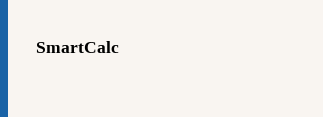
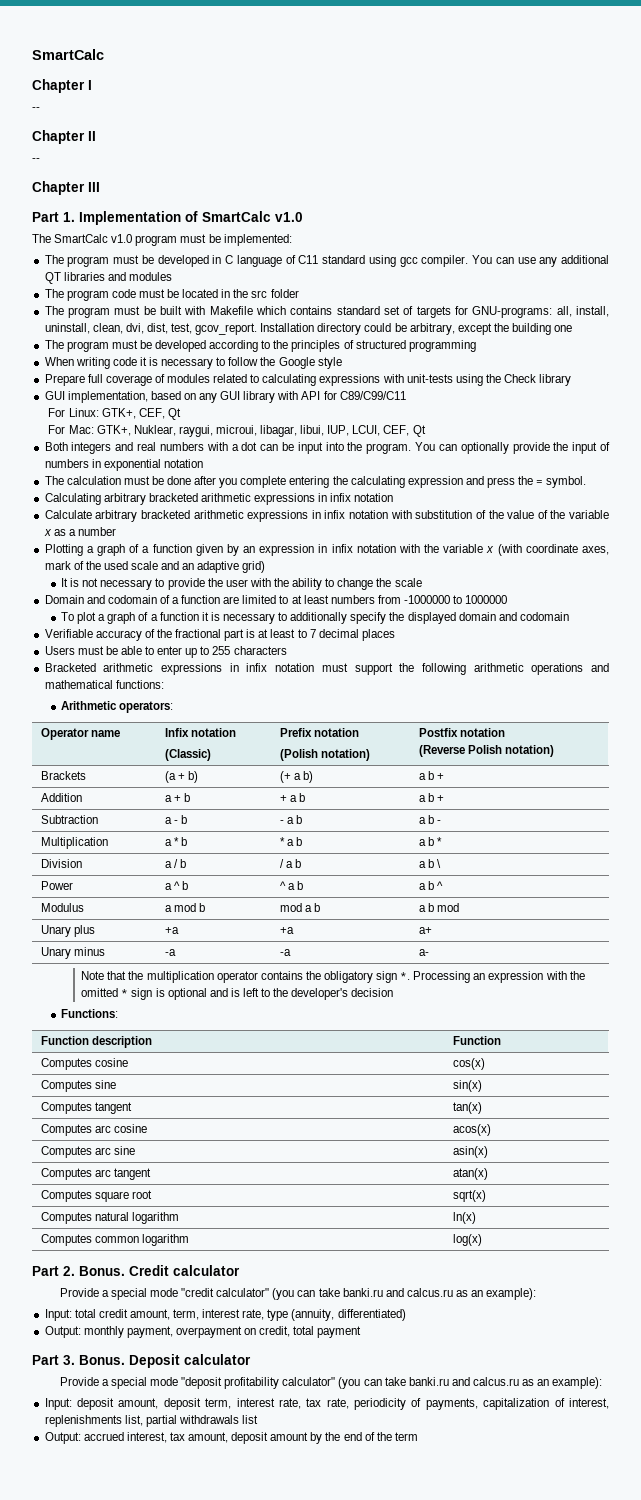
[36,41,119,53] SmartCalc -> [32,49,104,60] [32,79,92,93] [32,107,40,111] [32,130,96,144] [32,158,40,162] [32,181,100,195] [32,211,303,225] [32,234,292,246] [44,255,610,267] [44,272,172,284] [44,289,299,301] [44,306,610,318] [44,323,573,335] [44,340,476,352] [44,357,342,369] [44,374,572,386] [44,391,406,403] [48,408,181,420] [48,425,426,437] [44,442,610,454] [44,459,203,471] [44,476,587,488] [44,493,394,505] [44,510,609,522] [43,527,116,536] [44,544,609,556] [44,561,266,573] [61,578,422,590] [44,595,508,604] [61,612,569,624] [44,629,395,641] [44,646,287,658] [44,663,609,675] [44,680,164,689] [61,701,174,713] [40,728,120,740] [164,728,236,737] [164,749,211,761] [279,728,359,737] [279,749,370,761] [418,728,505,737] [418,745,555,757] [40,771,86,780] [164,771,199,783] [279,771,314,783] [418,771,445,780] [40,793,82,802] [164,793,191,802] [279,793,306,802] [418,793,445,802] [40,815,98,824] [164,815,188,824] [279,815,303,824] [418,815,442,824] [40,837,108,849] [164,837,188,846] [279,837,303,846] [418,837,443,846] [40,859,82,868] [164,859,187,868] [279,859,302,868] [418,859,442,868] [40,881,73,890] [164,881,189,890] [279,881,304,890] [418,881,444,890] [40,903,84,912] [164,903,206,912] [279,903,321,912] [418,903,460,912] [40,925,95,937] [164,927,179,934] [279,927,294,934] [418,927,432,934] [40,947,105,959] [164,949,176,956] [279,949,291,956] [418,949,429,956] [81,971,585,983] [81,988,394,1000] [61,1009,119,1018] [40,1036,152,1048] [452,1036,501,1045] [40,1058,128,1070] [452,1058,485,1070] [40,1080,116,1092] [452,1080,482,1092] [40,1102,132,1114] [452,1102,482,1114] [40,1124,148,1136] [452,1124,491,1136] [40,1146,136,1158] [452,1146,488,1158] [40,1168,152,1180] [452,1168,488,1180] [40,1190,153,1202] [452,1190,486,1202] [40,1212,180,1224] [452,1212,476,1224] [40,1234,190,1246] [452,1234,482,1246] [32,1265,240,1276] [59,1288,537,1300] [44,1309,406,1321] [44,1326,362,1338] [32,1354,251,1368] [59,1377,603,1389] [44,1398,610,1410] [44,1415,259,1427] [44,1432,418,1444] SmartCalc // Chapter I // -- // Chapter II // -- // Chapter III // Part 1. Implementation of SmartCalc v1.0 // The SmartCalc v1.0 program must be implemented: // The program must be developed in C language of C11 standard using gcc compiler. You can use any additional QT libraries and modules // The program code must be located in the src folder // The program must be built with Makefile which contains standard set of targets for GNU-programs: all, install, uninstall, clean, dvi, dist, test, gcov_report. Installation directory could be arbitrary, except the building one // The program must be developed according to the principles of structured programming // When writing code it is necessary to follow the Google style // Prepare full coverage of modules related to calculating expressions with unit-tests using the Check library // GUI implementation, based on any GUI library with API for C89/C99/C11 // For Linux: GTK+, CEF, Qt // For Mac: GTK+, Nuklear, raygui, microui, libagar, libui, IUP, LCUI, CEF, Qt // Both integers and real numbers with a dot can be input into the program. You can optionally provide the input of numbers in exponential notation // The calculation must be done after you complete entering the calculating expression and press the = symbol. // Calculating arbitrary bracketed arithmetic expressions in infix notation // Calculate arbitrary bracketed arithmetic expressions in infix notation with substitution of the value of the variable x as a number // Plotting a graph of a function given by an expression in infix notation with the variable x (with coordinate axes, mark of the used scale and an adaptive grid) // It is not necessary to provide the user with the ability to change the scale // Domain and codomain of a function are limited to at least numbers from -1000000 to 1000000 // To plot a graph of a function it is necessary to additionally specify the displayed domain and codomain // Verifiable accuracy of the fractional part is at least to 7 decimal places // Users must be able to enter up to 255 characters // Bracketed arithmetic expressions in infix notation must support the following arithmetic operations and mathematical functions: // Arithmetic operators: // Operator name | Infix notation // (Classic) | Prefix notation // (Polish notation) | Postfix notation // (Reverse Polish notation) // Brackets | (a + b) | (+ a b) | a b + // Addition | a + b | + a b | a b + // Subtraction | a - b | - a b | a b - // Multiplication | a * b | * a b | a b * // Division | a / b | / a b | a b \ // Power | a ^ b | ^ a b | a b ^ // Modulus | a mod b | mod a b | a b mod // Unary plus | +a | +a | a+ // Unary minus | -a | -a | a- // Note that the multiplication operator contains the obligatory sign *. Processing an expression with the omitted * sign is optional and is left to the developer's decision // Functions: // Function description | Function // Computes cosine | cos(x) // Computes sine | sin(x) // Computes tangent | tan(x) // Computes arc cosine | acos(x) // Computes arc sine | asin(x) // Computes arc tangent | atan(x) // Computes square root | sqrt(x) // Computes natural logarithm | ln(x) // Computes common logarithm | log(x) // Part 2. Bonus. Credit calculator // Provide a special mode "credit calculator" (you can take banki.ru and calcus.ru as an example): // Input: total credit amount, term, interest rate, type (annuity, differentiated) // Output: monthly payment, overpayment on credit, total payment // Part 3. Bonus. Deposit calculator // Provide a special mode "deposit profitability calculator" (you can take banki.ru and calcus.ru as an example): // Input: deposit amount, deposit term, interest rate, tax rate, periodicity of payments, capitalization of interest, replenishments list, partial withdrawals list // Output: accrued interest, tax amount, deposit amount by the end of the term

